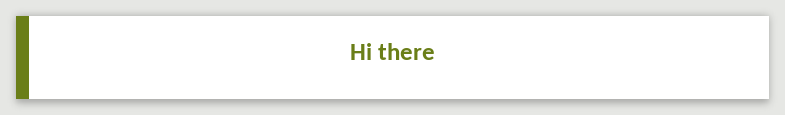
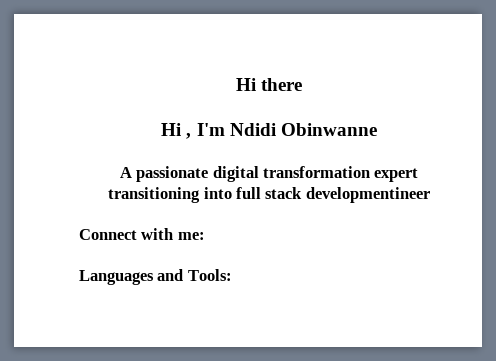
(436, 51) none -> [161,123,377,139] [119,166,419,182] [108,187,430,203] [79,228,205,240] [79,269,232,285] // Hi , I'm Ndidi Obinwanne // A passionate digital transformation expert transitioning into full stack developmentineer // Connect with me: // Languages and Tools:

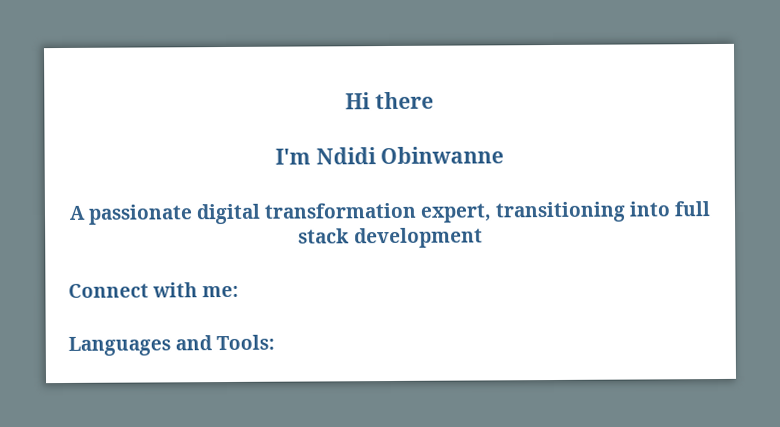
[161,123,192,139] Hi , -> (434, 100) none
[374,168,419,182] expert -> [420,203,493,223] expert,
[305,187,430,203] developmentineer -> [353,227,483,249] development

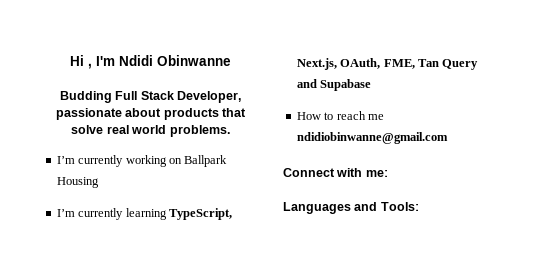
[374,91,434,110] there // -> [88,63,92,69] ,
[68,201,712,225] [298,227,483,249] A passionate digital transformation expert, transitioning into full stack development -> [59,91,242,103] [55,108,247,120] [71,125,230,137] [56,155,228,167] [56,177,99,188] [56,208,232,220] [296,58,479,70] [296,79,372,91] [296,111,384,120] [296,132,448,144] Budding Full Stack Developer, passionate about products that solve real world problems. // I’m currently working on Ballpark Housing // I’m currently learning TypeScript, Next.js, OAuth, FME, Tan Query and Supabase // How to reach me ndidiobinwanne@gmail.com

